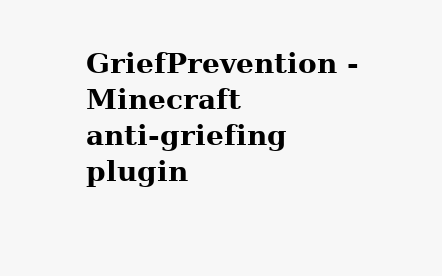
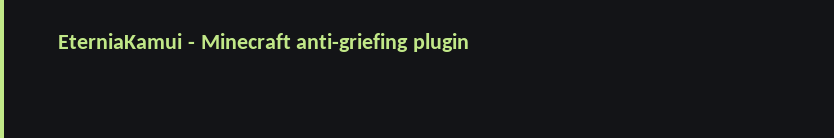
[86,52,337,73] GriefPrevention -> [58,33,182,49] EterniaKamui

